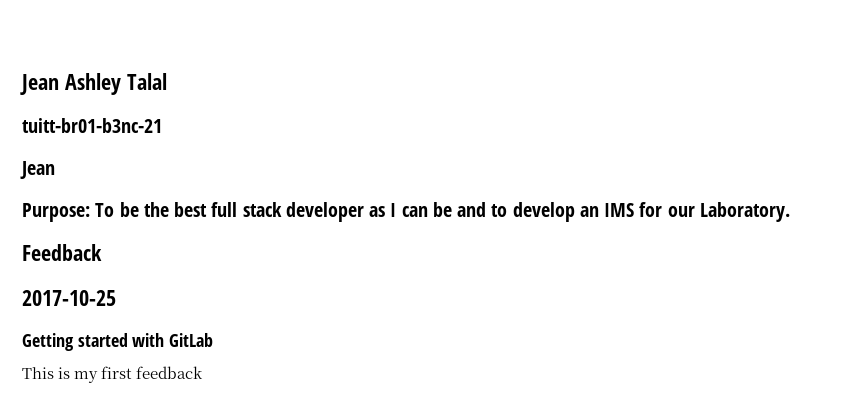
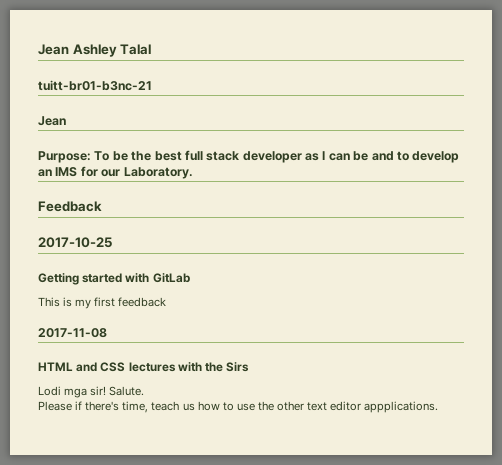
(204, 372) none -> [38,328,107,338] [38,362,250,372] [38,386,145,398] [38,401,439,413] // 2017-11-08 // HTML and CSS lectures with the Sirs // Lodi mga sir! Salute. // Please if there's time, teach us how to use the other text editor appplications.

